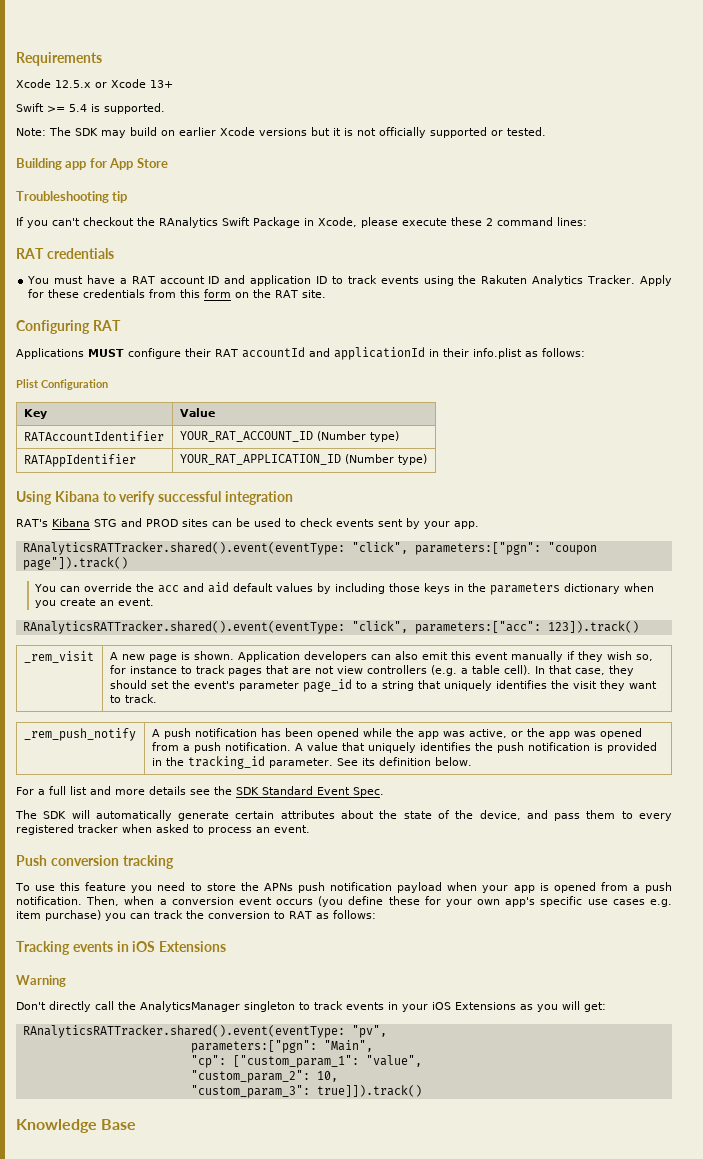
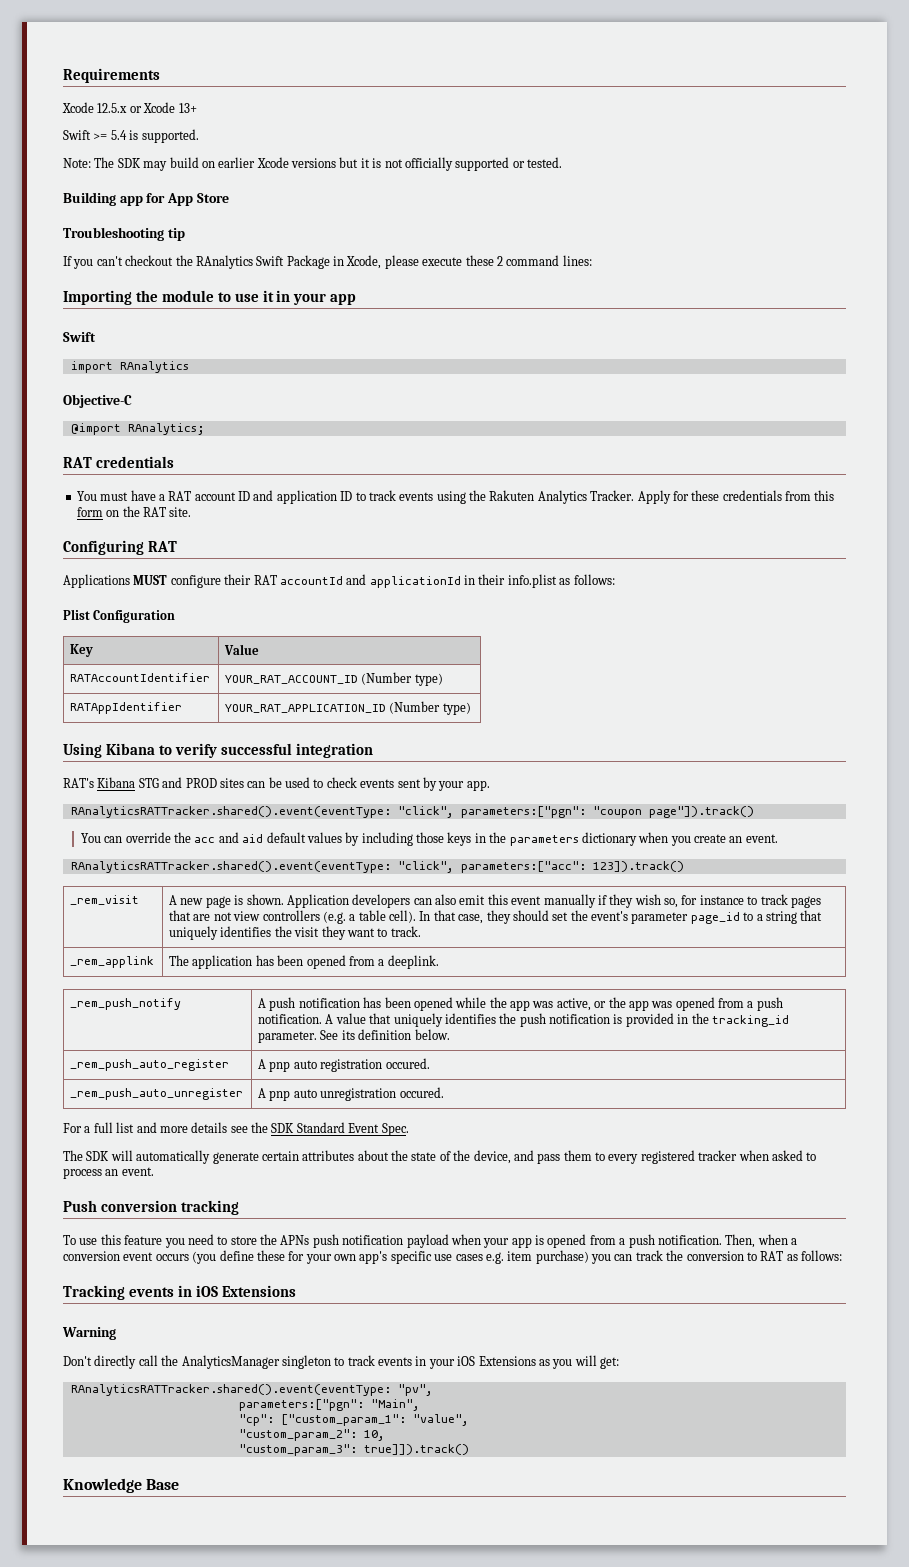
(587, 221) none -> [63,290,357,305] [63,332,96,342] [70,361,189,373] [63,394,132,408] [70,423,205,435] // Importing the module to use it in your app // Swift // import RAnalytics // Objective-C // @import RAnalytics;
(157, 698) none -> [70,956,155,968] [169,955,439,969] // _rem_applink | The application has been opened from a deeplink.
(472, 761) none -> [70,1059,230,1071] [258,1058,430,1072] [70,1088,244,1100] [258,1087,444,1101] // _rem_push_auto_register | A pnp auto registration occured. // _rem_push_auto_unregister | A pnp auto unregistration occured.

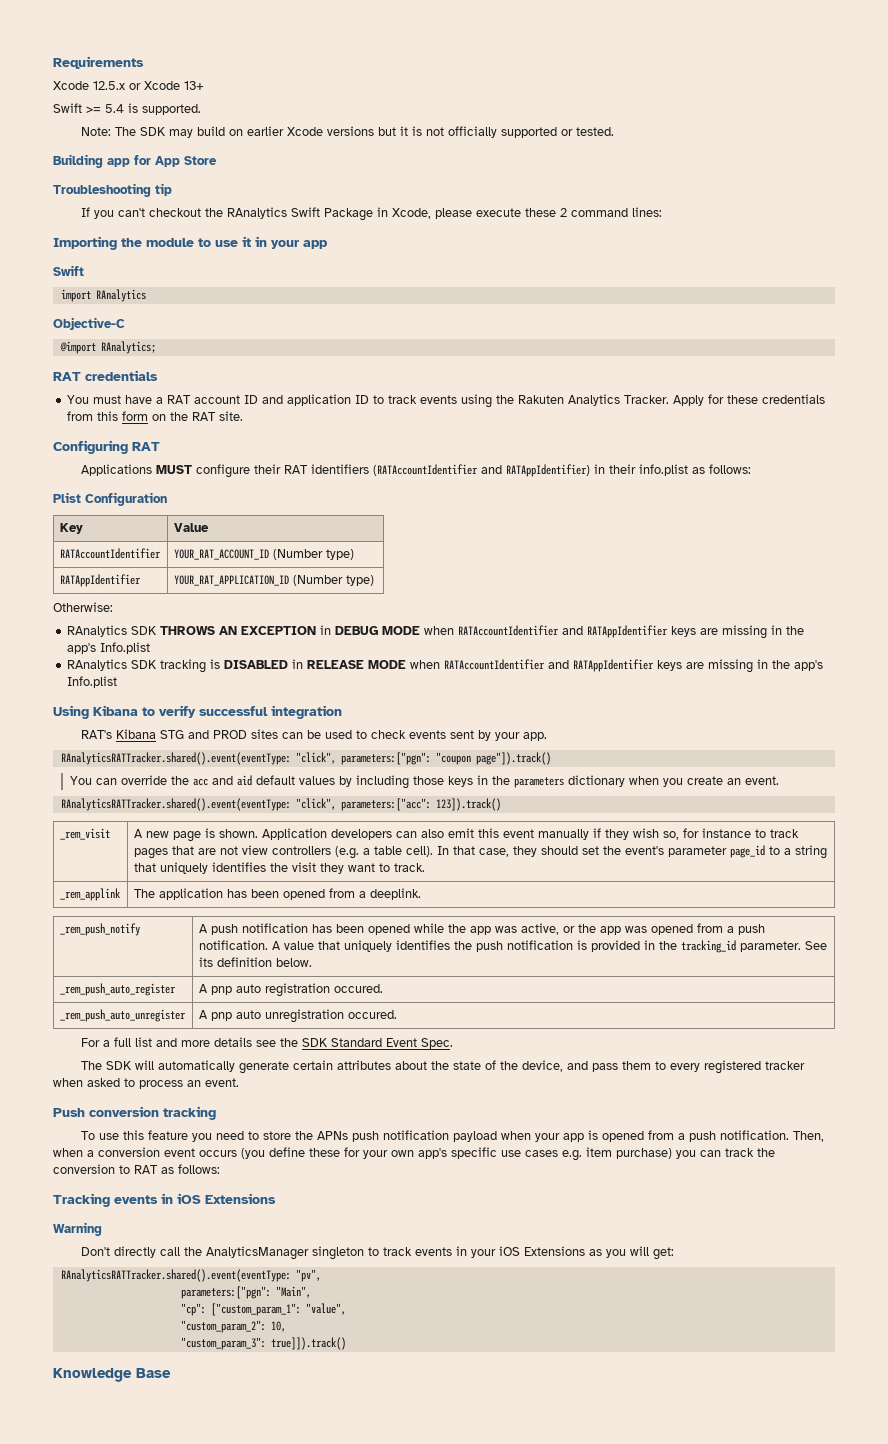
[279,574,461,588] accountId and applicationId -> [310,464,590,477] identifiers (RATAccountIdentifier and RATAppIdentifier)
(471, 708) none -> [53,602,113,612] [66,625,804,639] [66,642,150,654] [66,659,823,673] [66,676,117,688] // Otherwise: // RAnalytics SDK THROWS AN EXCEPTION in DEBUG MODE when RATAccountIdentifier and RATAppIdentifier keys are missing in the app's Info.plist // RAnalytics SDK tracking is DISABLED in RELEASE MODE when RATAccountIdentifier and RATAppIdentifier keys are missing in the app's Info.plist

